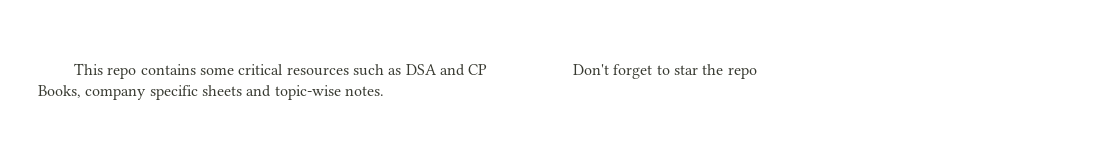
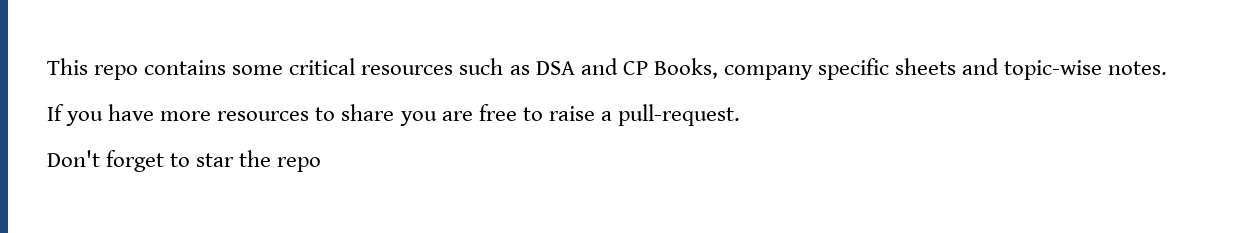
(384, 91) none -> [47,104,740,126] // If you have more resources to share you are free to raise a pull-request.

